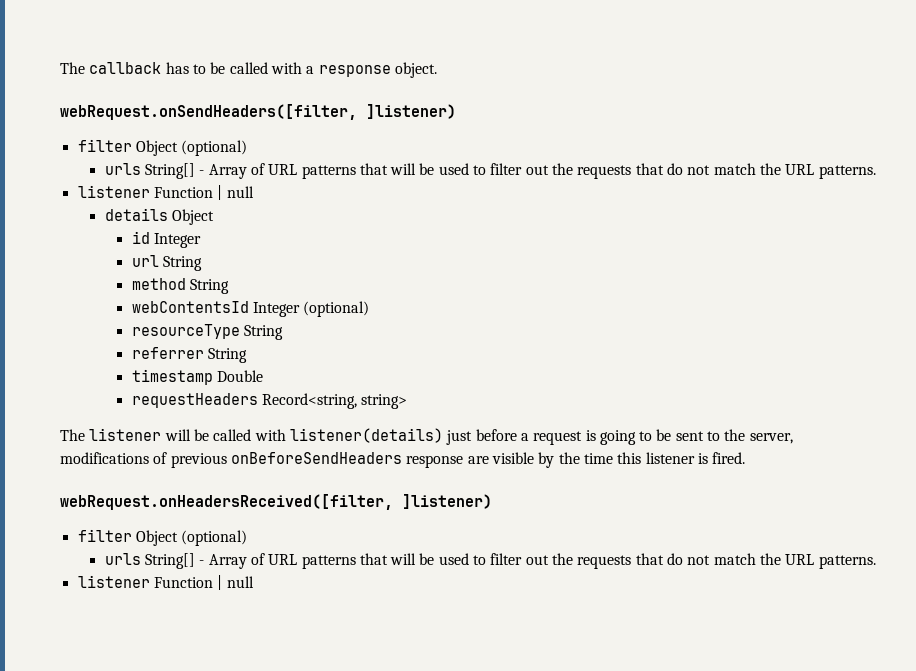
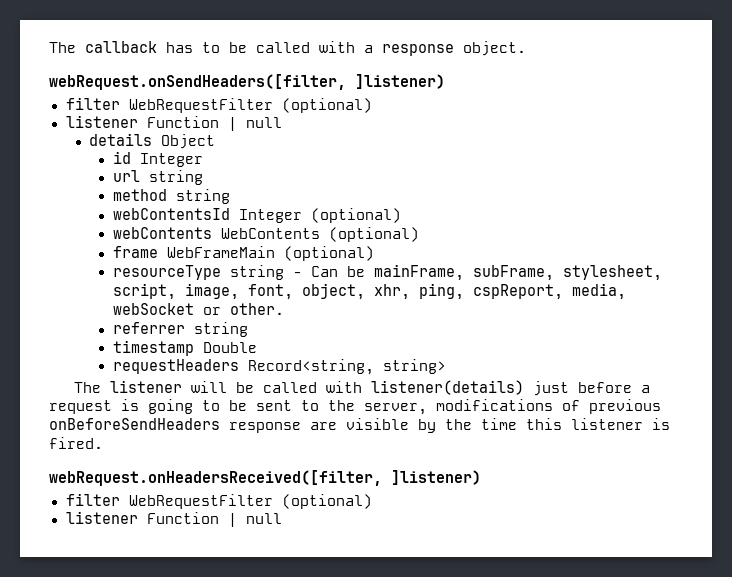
[135,140,248,156] [104,163,876,179] Object (optional) // urls String[] - Array of URL patterns that will be used to filter out the requests that do not match the URL patterns. -> [128,98,372,113] WebRequestFilter (optional)
[162,256,202,271] String -> [148,170,203,185] string
[189,279,229,294] String -> [175,189,230,204] string
[131,324,283,340] resourceType String -> [112,227,419,242] [112,246,374,261] [112,264,662,281] [112,283,626,300] [112,303,284,315] webContents WebContents (optional) // frame WebFrameMain (optional) // resourceType string - Can be mainFrame, subFrame, stylesheet, script, image, font, object, xhr, ping, cspReport, media, webSocket or other.
[207,348,247,363] String -> [193,322,248,337] string
[135,530,248,546] [104,553,876,569] Object (optional) // urls String[] - Array of URL patterns that will be used to filter out the requests that do not match the URL patterns. -> [128,494,372,509] WebRequestFilter (optional)

